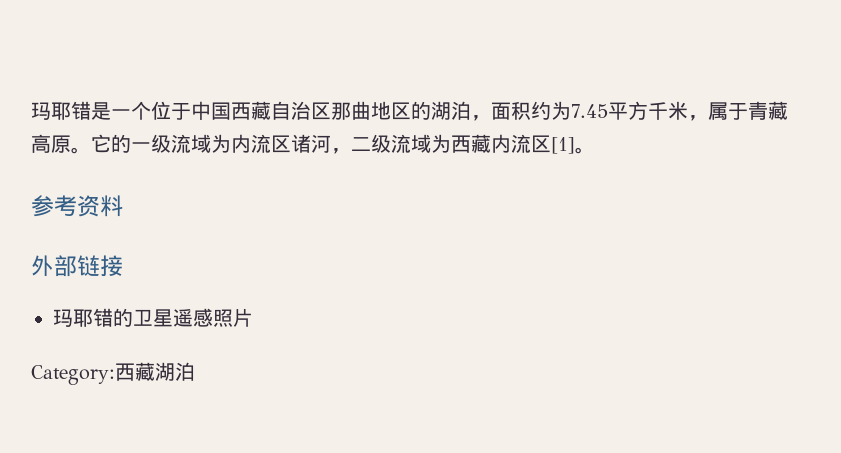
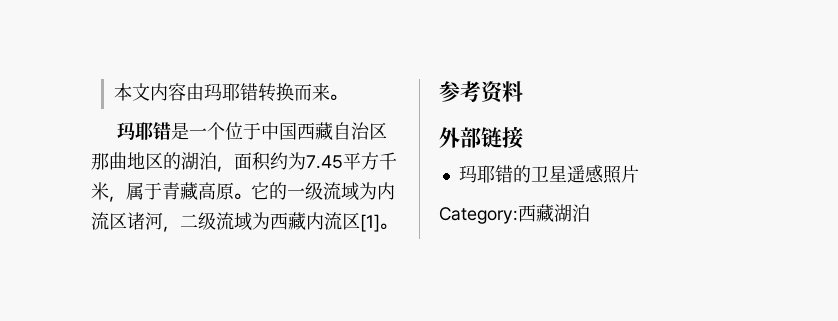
(31, 111) none -> [113,83,347,102] 本文内容由玛耶错转换而来。 //

